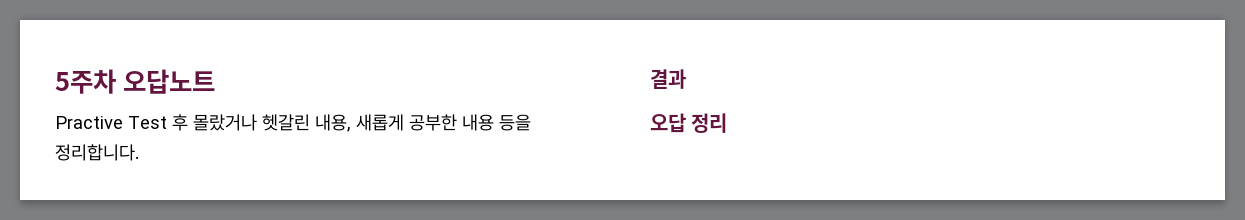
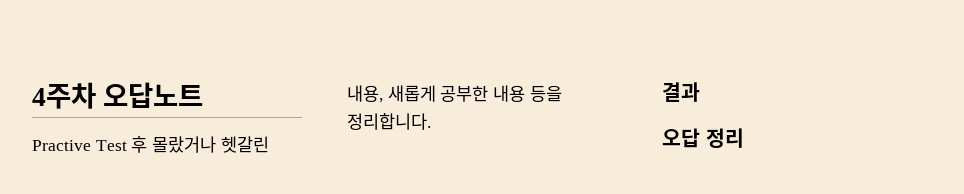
[55,69,116,94] 5주차 -> [32,82,96,109] 4주차

